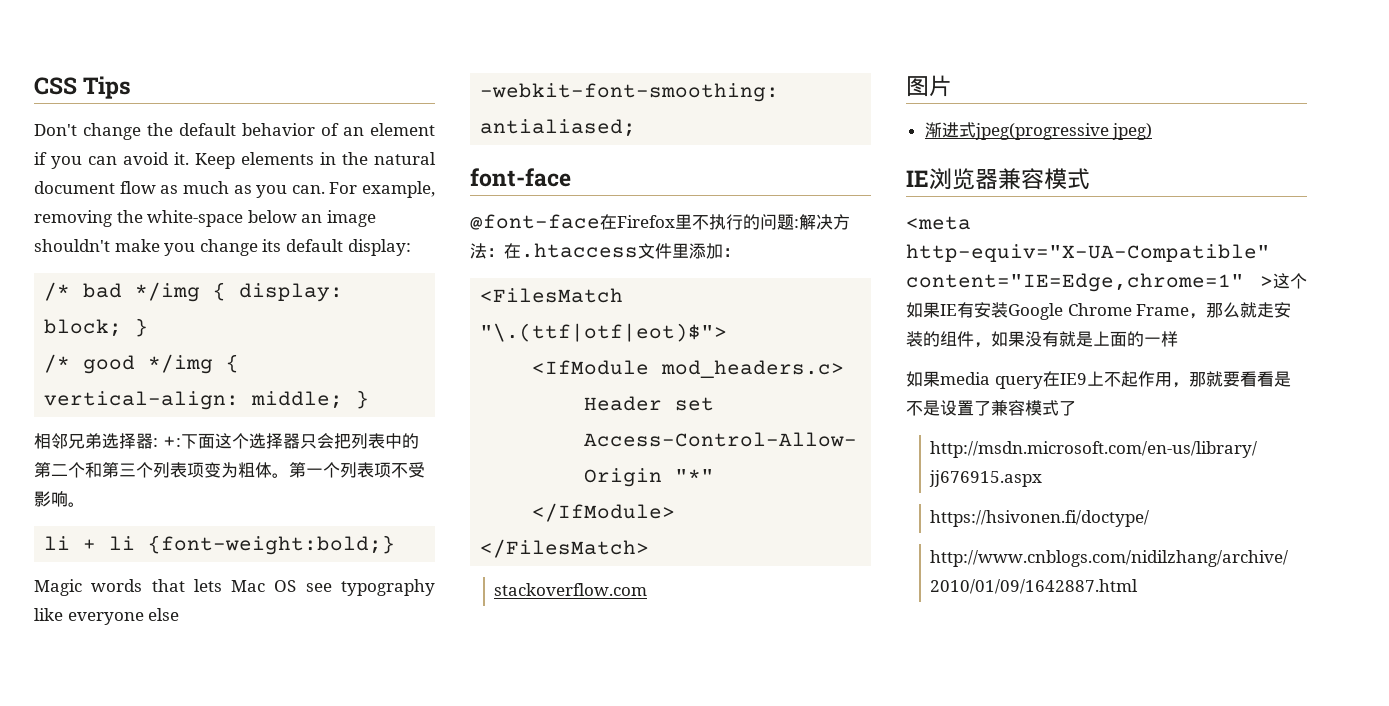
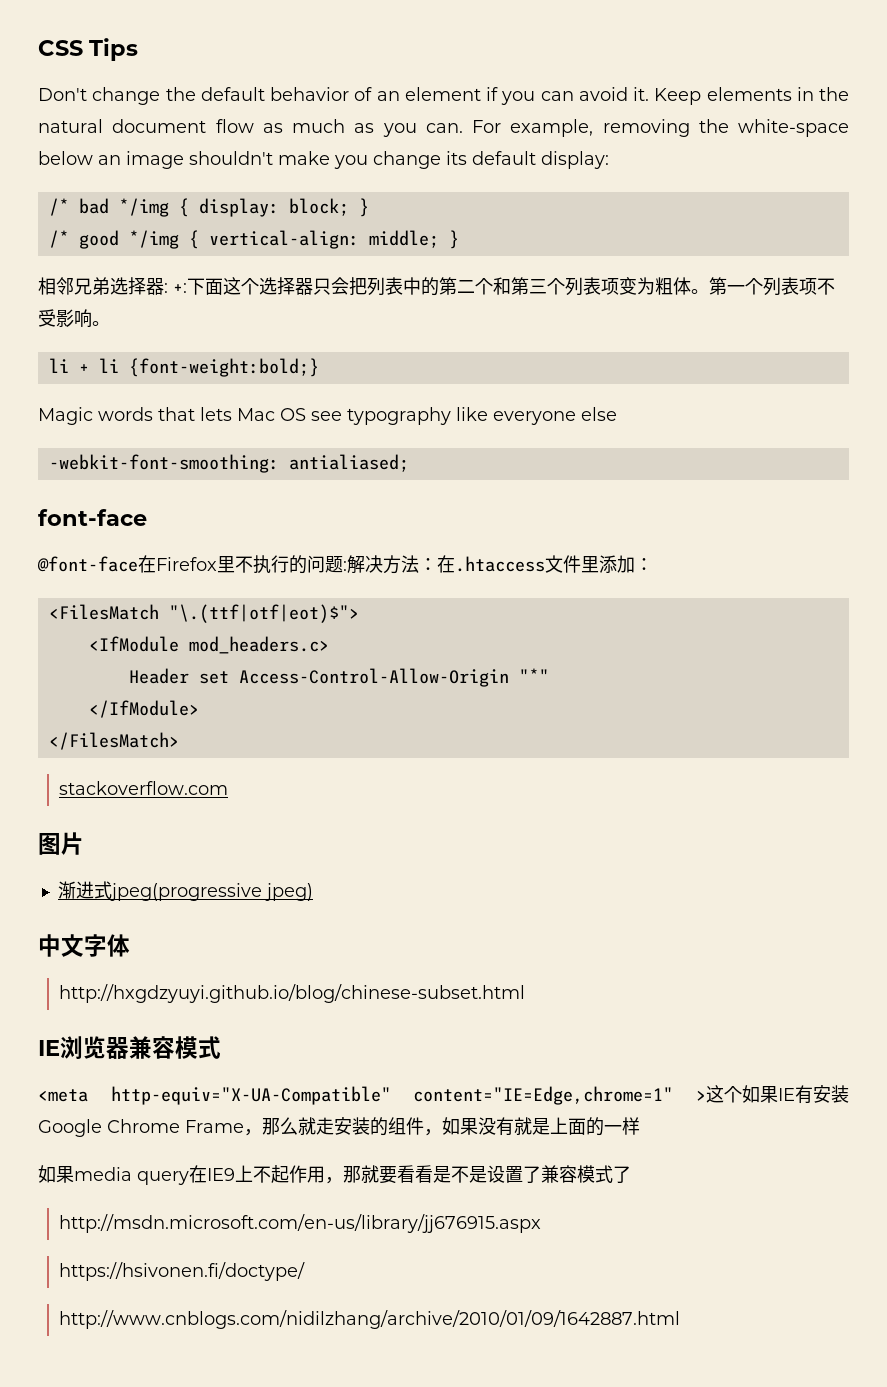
(1153, 131) none -> [38,934,130,957] [59,984,526,1003] // 中文字体 // http://hxgdzyuyi.github.io/blog/chinese-subset.html

